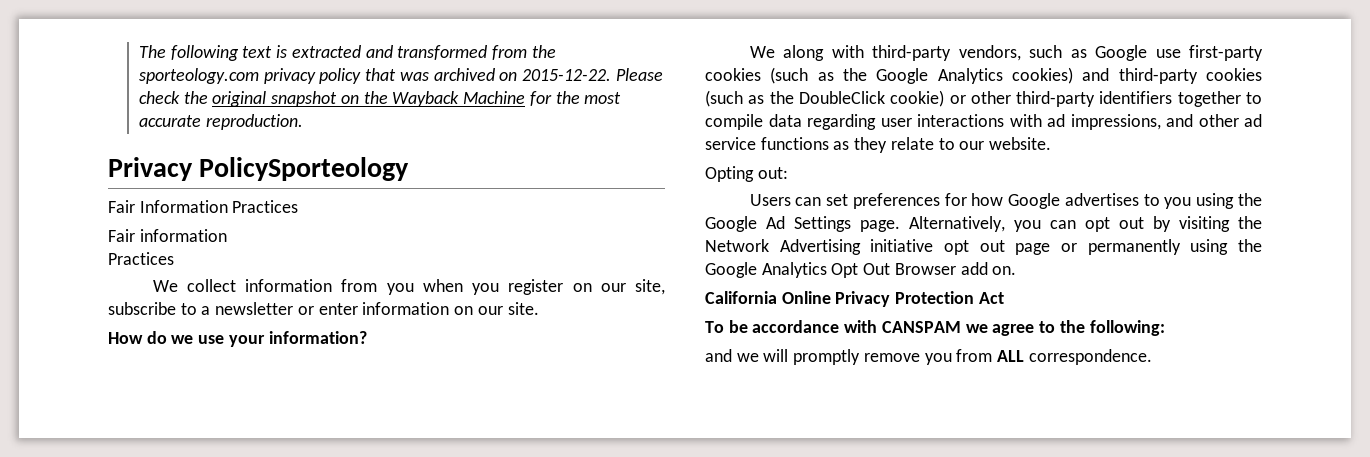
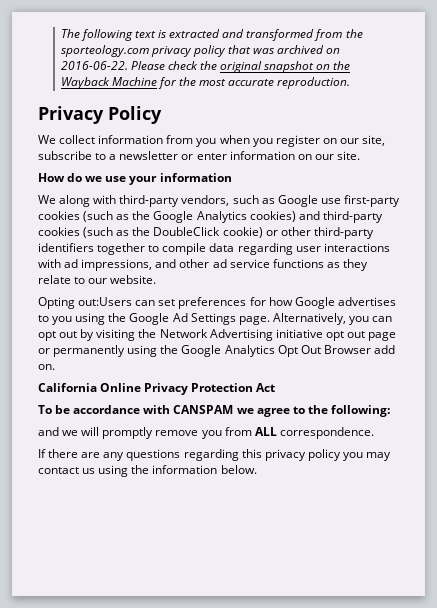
[522,69,612,81] 2015-12-22. -> [60,61,128,70] 2016-06-22.
[199,157,410,181] [108,200,299,213] [108,229,227,242] [108,252,174,265] PolicySporteology // Fair Information Practices // Fair information // Practices -> [108,106,162,124] Policy
[268,331,367,344] information? -> [159,173,232,182] information
[757,167,788,179] [749,194,791,206] out: // Users -> [78,297,133,306] out:Users
(1152, 357) none -> [38,449,392,461] [38,465,257,477] // If there are any questions regarding this privacy policy you may contact us using the information below.

